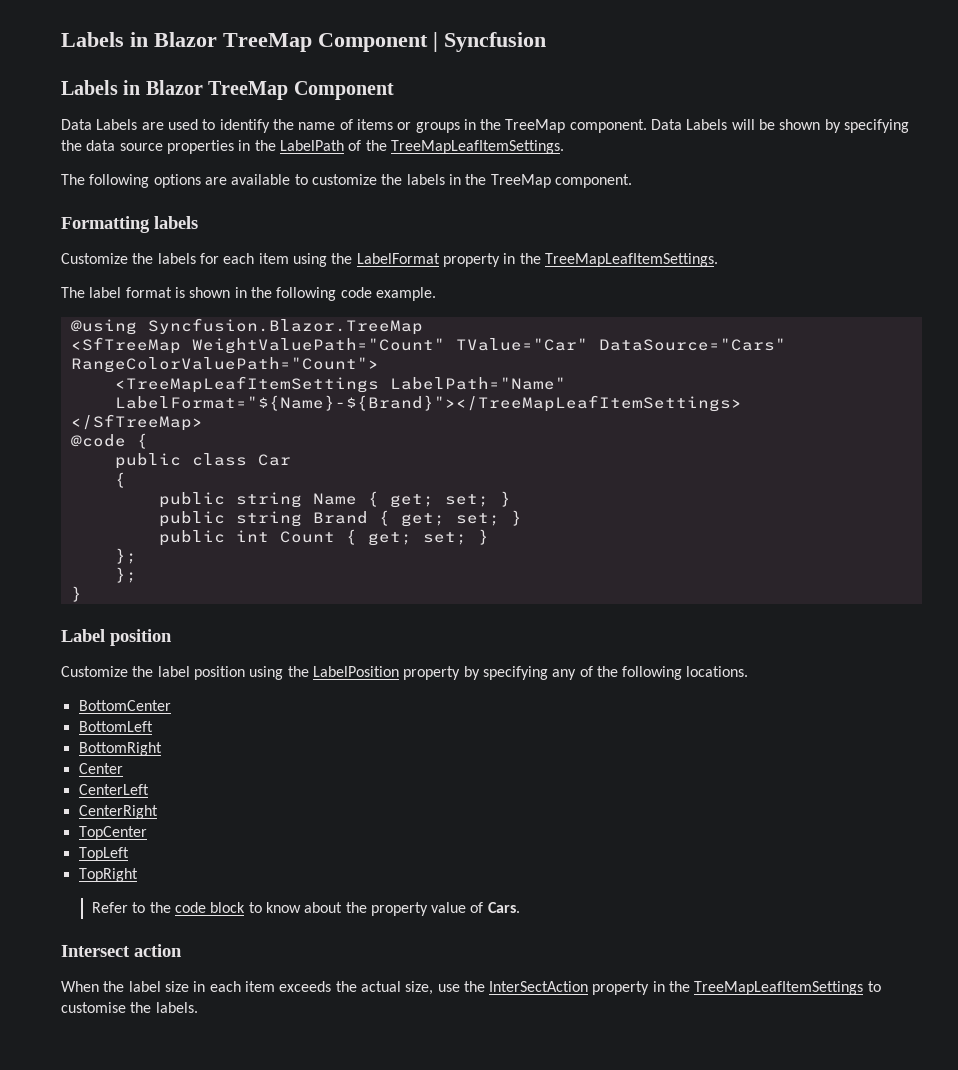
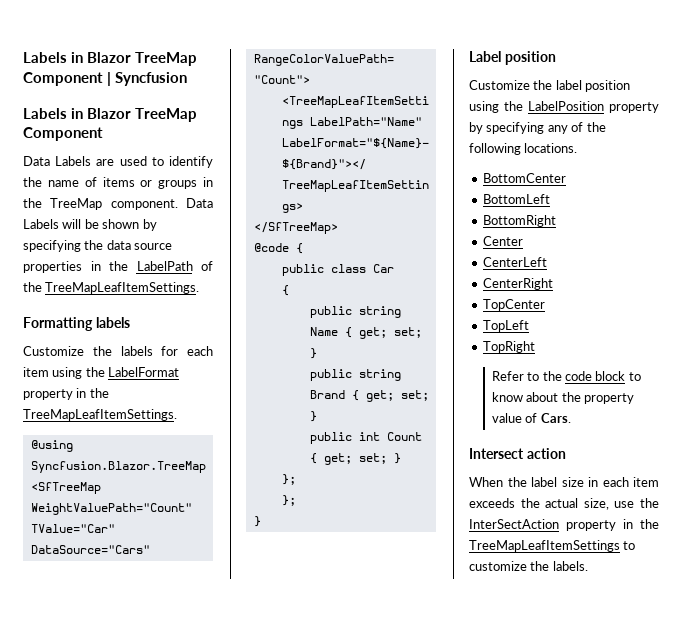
[61,174,632,188] // The following options are available to customize the labels in the TreeMap component. -> (200, 288) none
[61,287,436,301] // The label format is shown in the following code example. -> (177, 415) none
[61,1002,126,1013] customise -> [469,561,527,571] customize

